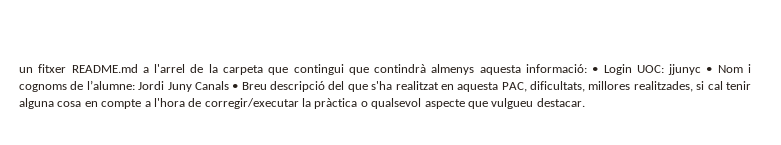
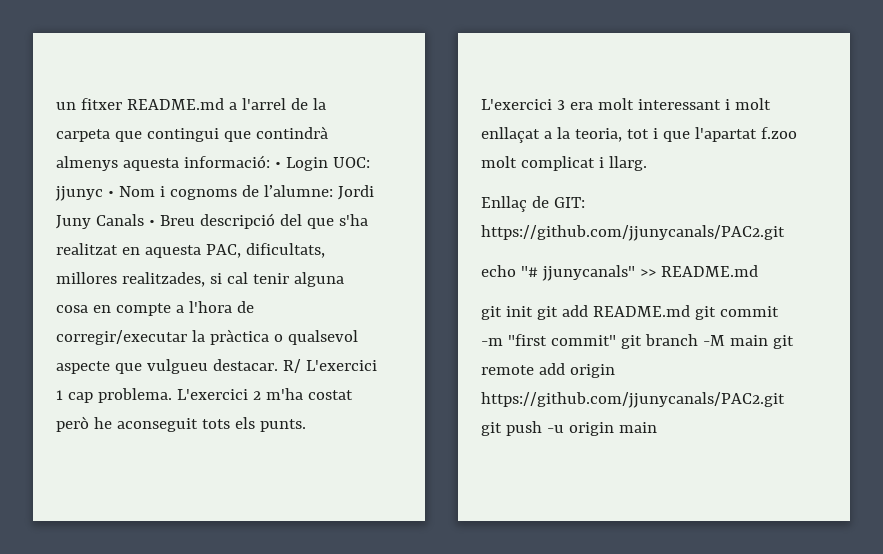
(585, 102) none -> [282,359,377,373] [56,388,353,403] [56,416,306,432] [481,98,771,110] [481,127,797,143] [481,156,647,171] [481,196,585,212] [481,225,785,241] [481,265,758,281] [481,305,779,320] [481,334,794,349] [481,363,615,378] [481,392,785,408] [481,421,657,436] R/ L'exercici 1 cap problema. L'exercici 2 m'ha costat però he aconseguit tots els punts. L'exercici 3 era molt interessant i molt enllaçat a la teoria, tot i que l'apartat f.zoo molt complicat i llarg. // Enllaç de GIT: https://github.com/jjunycanals/PAC2.git // echo "# jjunycanals" >> README.md // git init git add README.md git commit -m "first commit" git branch -M main git remote add origin https://github.com/jjunycanals/PAC2.git git push -u origin main

